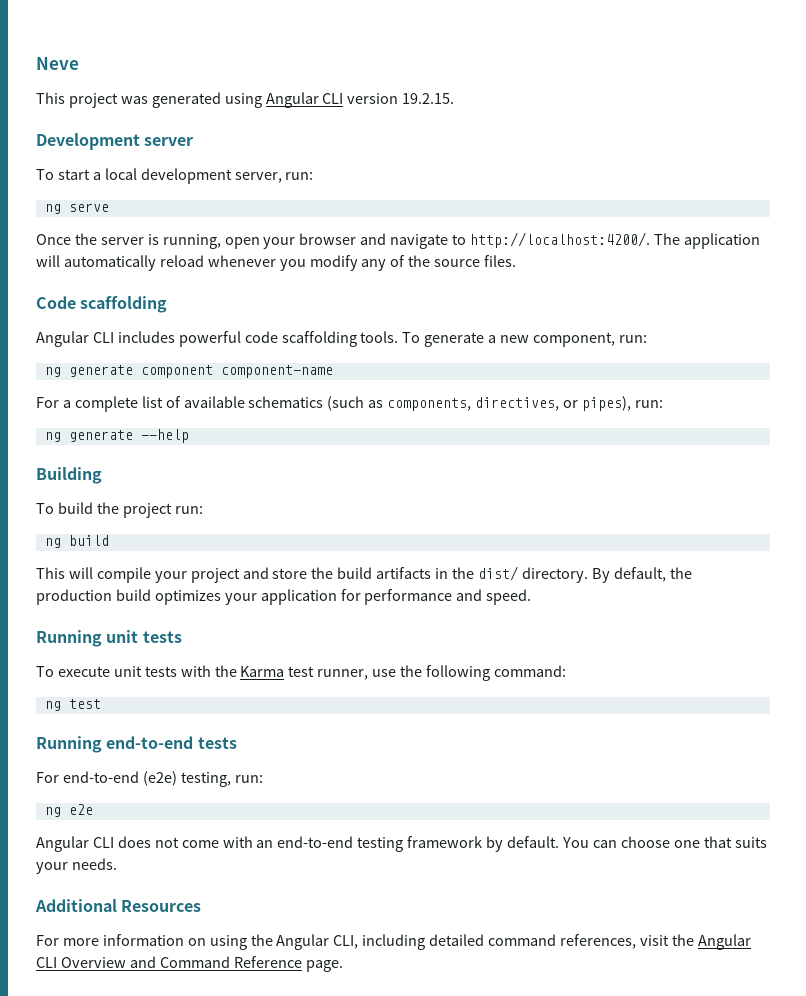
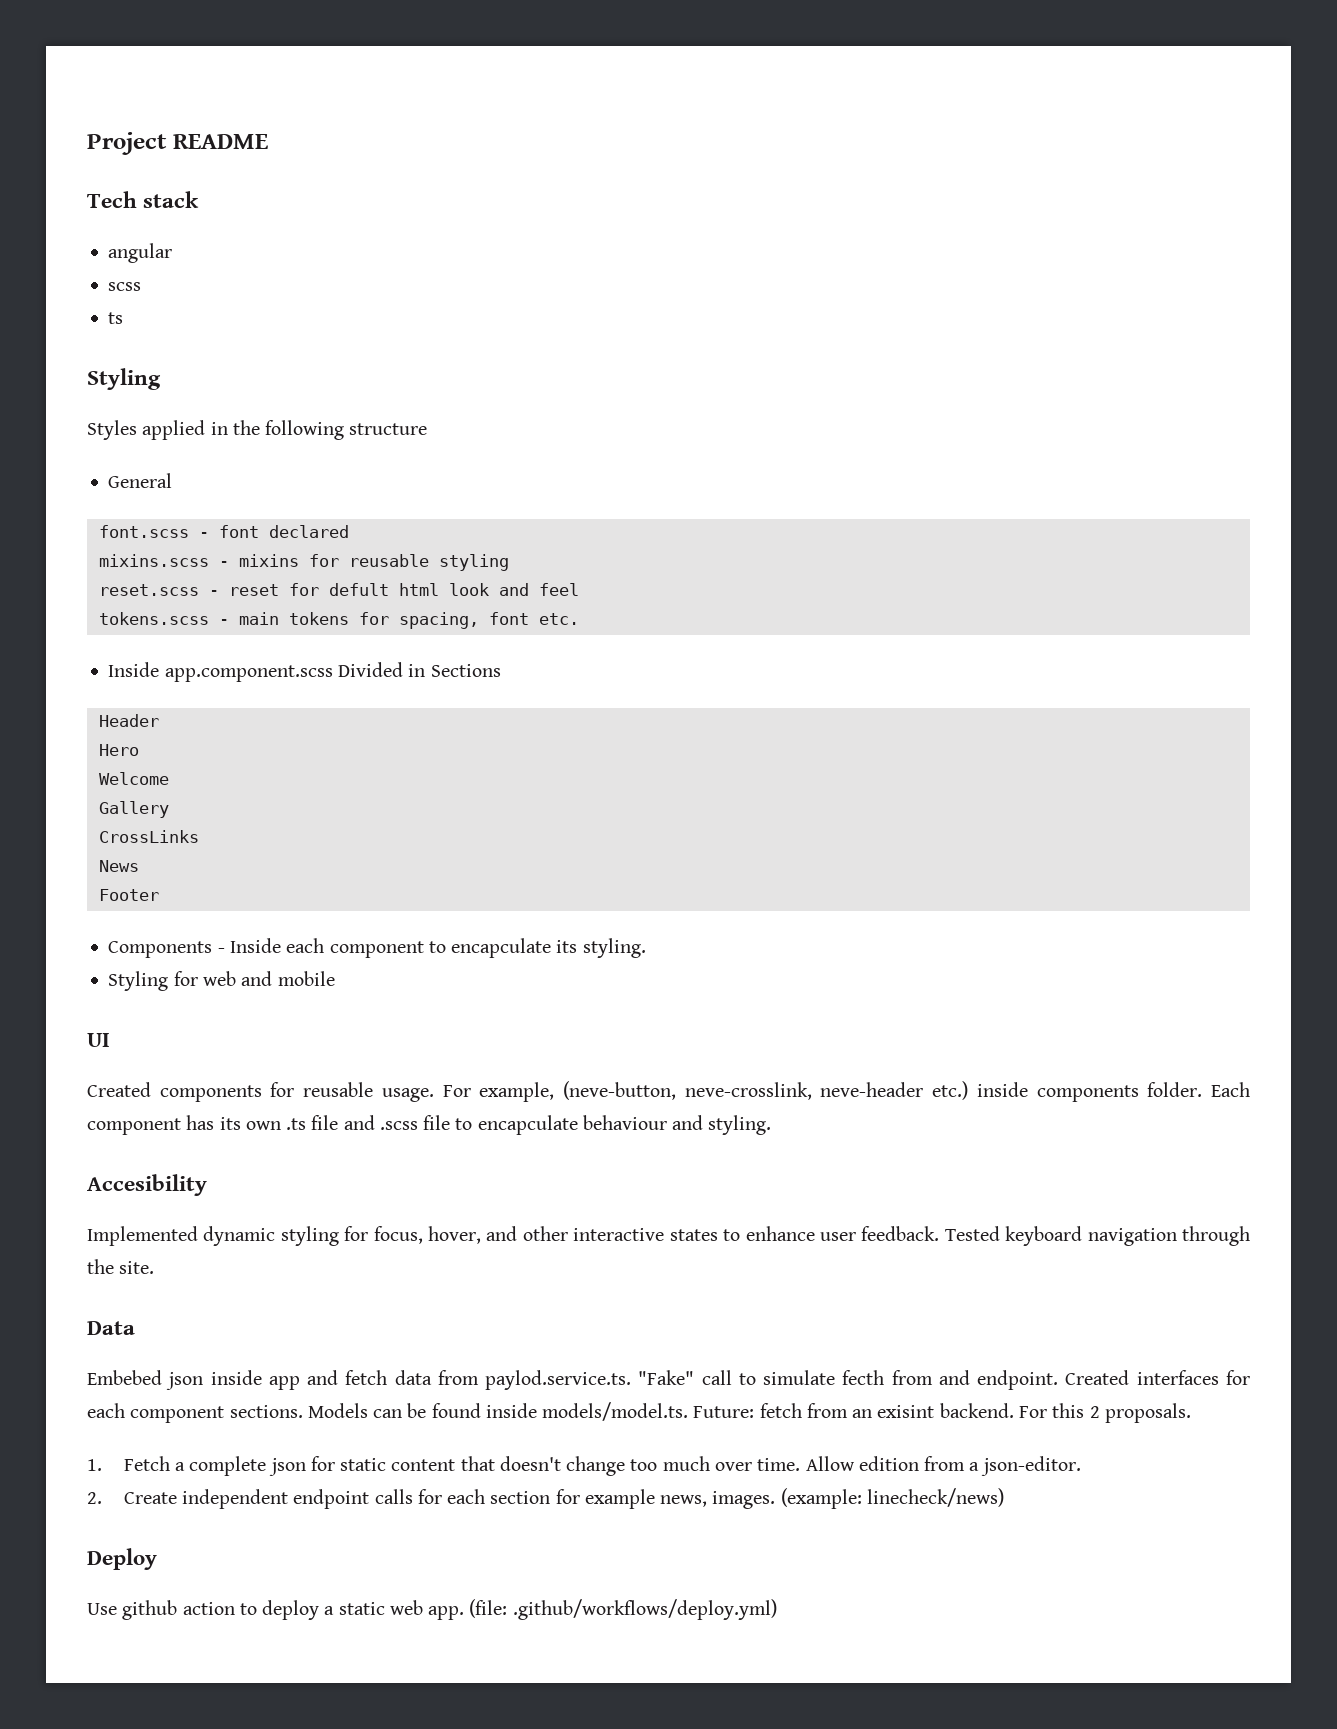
[36,57,79,70] [36,92,455,108] [36,133,194,150] [36,168,314,184] [44,203,109,214] [36,232,760,249] [36,255,517,271] [36,296,168,313] [36,331,647,347] [44,365,333,378] [36,396,663,412] [44,429,189,443] [36,467,102,484] [36,502,203,518] [44,535,109,548] [36,566,692,583] [36,589,532,605] [36,630,182,647] [36,665,566,681] [44,699,101,711] [36,736,237,753] [36,771,263,787] [44,804,93,817] [36,836,767,852] [36,858,117,874] [35,899,202,912] [36,934,751,950] [36,956,343,972] Neve // This project was generated using Angular CLI version 19.2.15. // Development server // To start a local development server, run: // ng serve // Once the server is running, open your browser and navigate to http://localhost:4200/. The application will automatically reload whenever you modify any of the source files. // Code scaffolding // Angular CLI includes powerful code scaffolding tools. To generate a new component, run: // ng generate component component-name // For a complete list of available schematics (such as components, directives, or pipes), run: // ng generate --help // Building // To build the project run: // ng build // This will compile your project and store the build artifacts in the dist/ directory. By default, the production build optimizes your application for performance and speed. // Running unit tests // To execute unit tests with the Karma test runner, use the following command: // ng test // Running end-to-end tests // For end-to-end (e2e) testing, run: // ng e2e // Angular CLI does not come with an end-to-end testing framework by default. You can choose one that suits your needs. // Additional Resources // For more information on using the Angular CLI, including detailed command references, visit the Angular CLI Overview and Command Reference page. -> [87,132,268,155] [87,191,200,208] [108,243,173,263] [108,282,142,291] [108,312,124,324] [87,368,161,390] [87,420,428,440] [108,473,173,488] [98,525,349,538] [98,554,509,571] [98,583,579,596] [98,612,579,629] [108,662,501,682] [98,714,159,727] [98,744,139,756] [98,772,169,785] [98,801,169,818] [98,830,199,843] [98,860,139,872] [98,889,159,901] [108,938,646,958] [108,971,335,991] [87,1033,110,1047] [87,1081,1250,1102] [87,1115,772,1135] [87,1174,207,1196] [87,1226,1250,1246] [87,1259,155,1274] [87,1321,135,1335] [87,1370,1251,1390] [87,1402,1191,1423] [87,1456,1081,1476] [87,1488,1004,1509] [87,1548,157,1570] [87,1599,777,1620] Project README // Tech stack // angular // scss // ts // Styling // Styles applied in the following structure // General // font.scss - font declared // mixins.scss - mixins for reusable styling // reset.scss - reset for defult html look and feel // tokens.scss - main tokens for spacing, font etc. // Inside app.component.scss Divided in Sections // Header // Hero // Welcome // Gallery // CrossLinks // News // Footer // Components - Inside each component to encapculate its styling. // Styling for web and mobile // UI // Created components for reusable usage. For example, (neve-button, neve-crosslink, neve-header etc.) inside components folder. Each component has its own .ts file and .scss file to encapculate behaviour and styling. // Accesibility // Implemented dynamic styling for focus, hover, and other interactive states to enhance user feedback. Tested keyboard navigation through the site. // Data // Embebed json inside app and fetch data from paylod.service.ts. "Fake" call to simulate fecth from and endpoint. Created interfaces for each component sections. Models can be found inside models/model.ts. Future: fetch from an exisint backend. For this 2 proposals. // 1. Fetch a complete json for static content that doesn't change too much over time. Allow edition from a json-editor. // 2. Create independent endpoint calls for each section for example news, images. (example: linecheck/news) // Deploy // Use github action to deploy a static web app. (file: .github/workflows/deploy.yml)

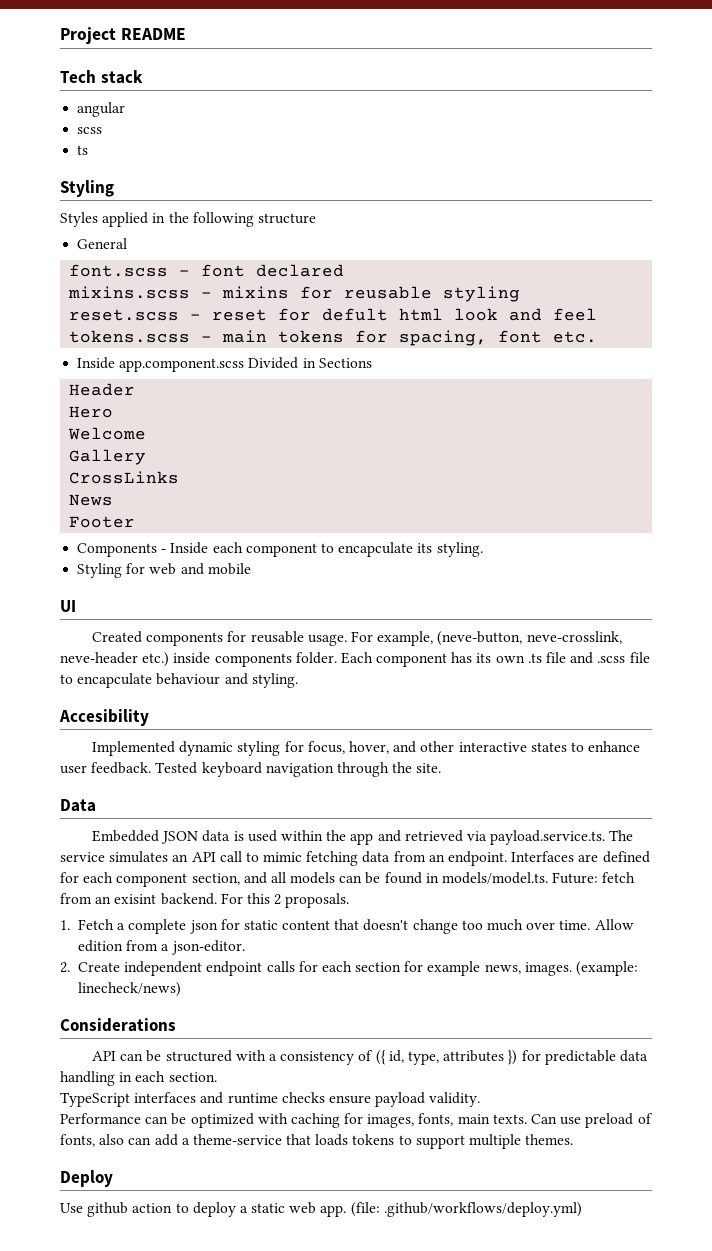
[87,1370,1251,1390] [87,1403,368,1423] Embebed json inside app and fetch data from paylod.service.ts. "Fake" call to simulate fecth from and endpoint. Created interfaces for each component sections. Models -> [92,830,634,845] [60,851,650,866] [60,872,336,887] Embedded JSON data is used within the app and retrieved via payload.service.ts. The service simulates an API call to mimic fetching data from an endpoint. Interfaces are defined for each component section, and all models
[485,1403,537,1418] inside -> [425,873,439,883] in
(1004, 1497) none -> [60,1018,176,1032] [92,1050,648,1065] [60,1071,217,1086] [60,1092,481,1107] [60,1113,653,1128] [60,1134,574,1149] // Considerations // API can be structured with a consistency of ({ id, type, attributes }) for predictable data handling in each section. // TypeScript interfaces and runtime checks ensure payload validity. // Performance can be optimized with caching for images, fonts, main texts. Can use preload of fonts, also can add a theme-service that loads tokens to support multiple themes.

